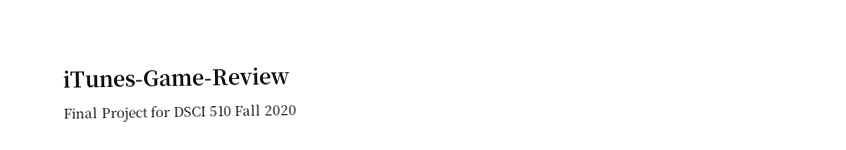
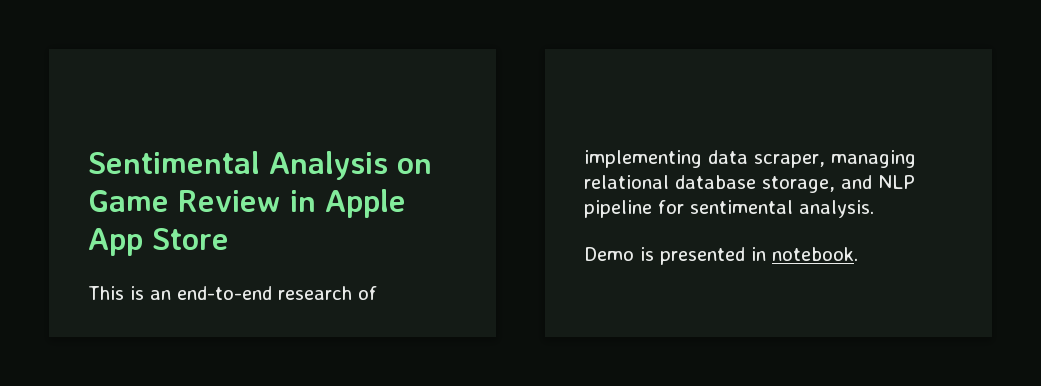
[62,66,291,88] [63,104,297,123] iTunes-Game-Review // Final Project for DSCI 510 Fall 2020 -> [88,151,432,180] [88,189,406,218] [88,228,229,256] [88,286,377,300] [584,150,916,168] [584,175,915,193] [584,200,874,218] [584,247,858,265] Sentimental Analysis on Game Review in Apple App Store // This is an end-to-end research of implementing data scraper, managing relational database storage, and NLP pipeline for sentimental analysis. // Demo is presented in notebook.

